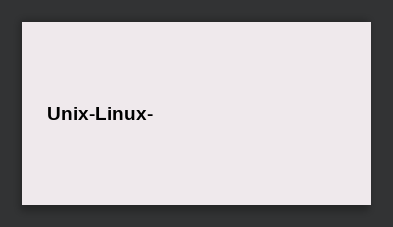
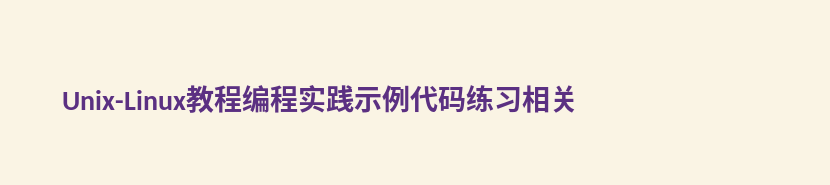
[47,107,153,120] Unix-Linux- -> [62,85,578,113] Unix-Linux教程编程实践示例代码练习相关

